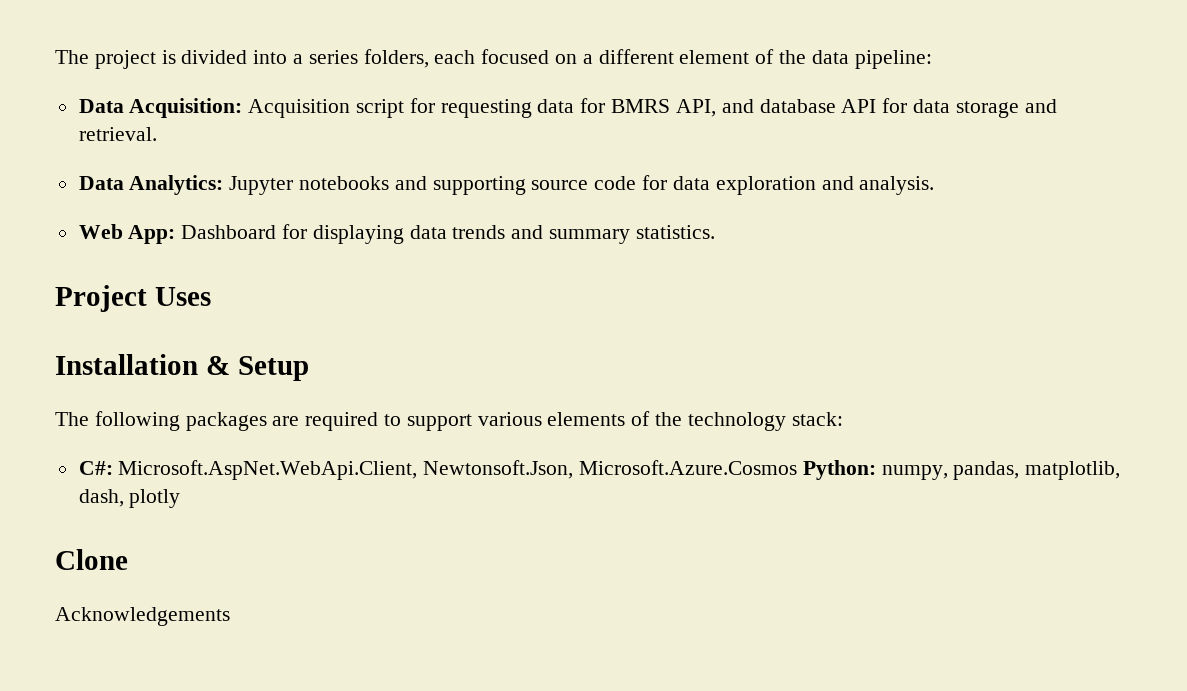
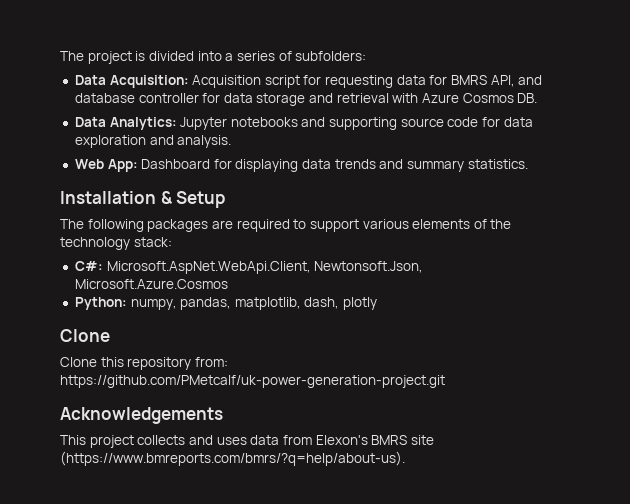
[363,49,932,69] folders, each focused on a different element of the data pipeline: -> [278,51,367,61] of subfolders:
[841,99,877,113] API -> [138,93,199,103] controller
[78,127,157,141] retrieval. -> [336,93,538,103] retrieval with Azure Cosmos DB.
[55,285,211,312] // Project Uses -> (528, 164) none
(798, 467) none -> (228, 284) //
[55,607,230,626] Acknowledgements -> [60,357,228,370] [60,375,445,388] [60,407,223,424] [60,435,434,448] [60,451,405,466] Clone this repository from: https://github.com/PMetcalf/uk-power-generation-project.git // Acknowledgements // This project collects and uses data from Elexon's BMRS site (https://www.bmreports.com/bmrs/?q=help/about-us).

